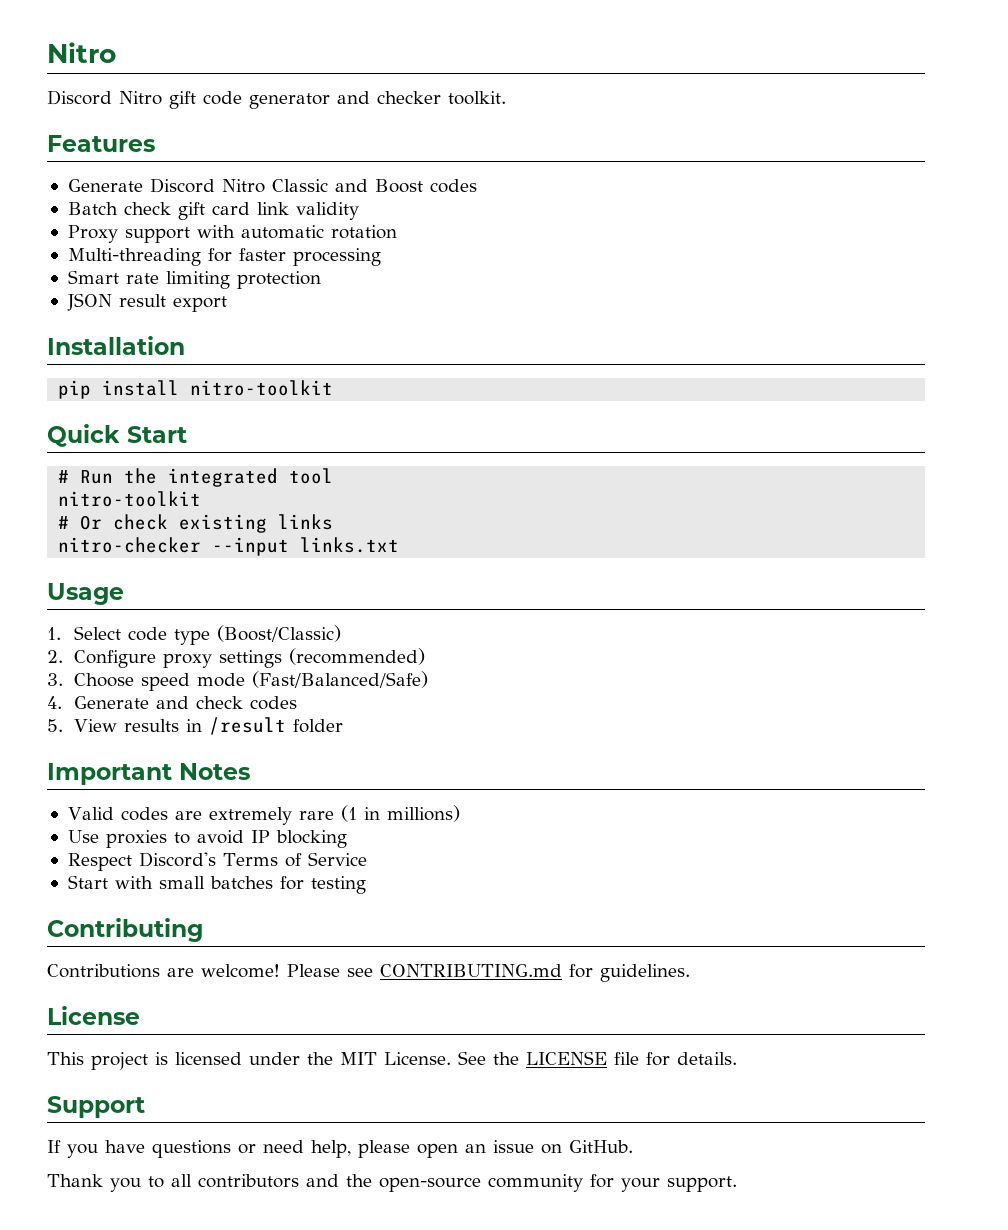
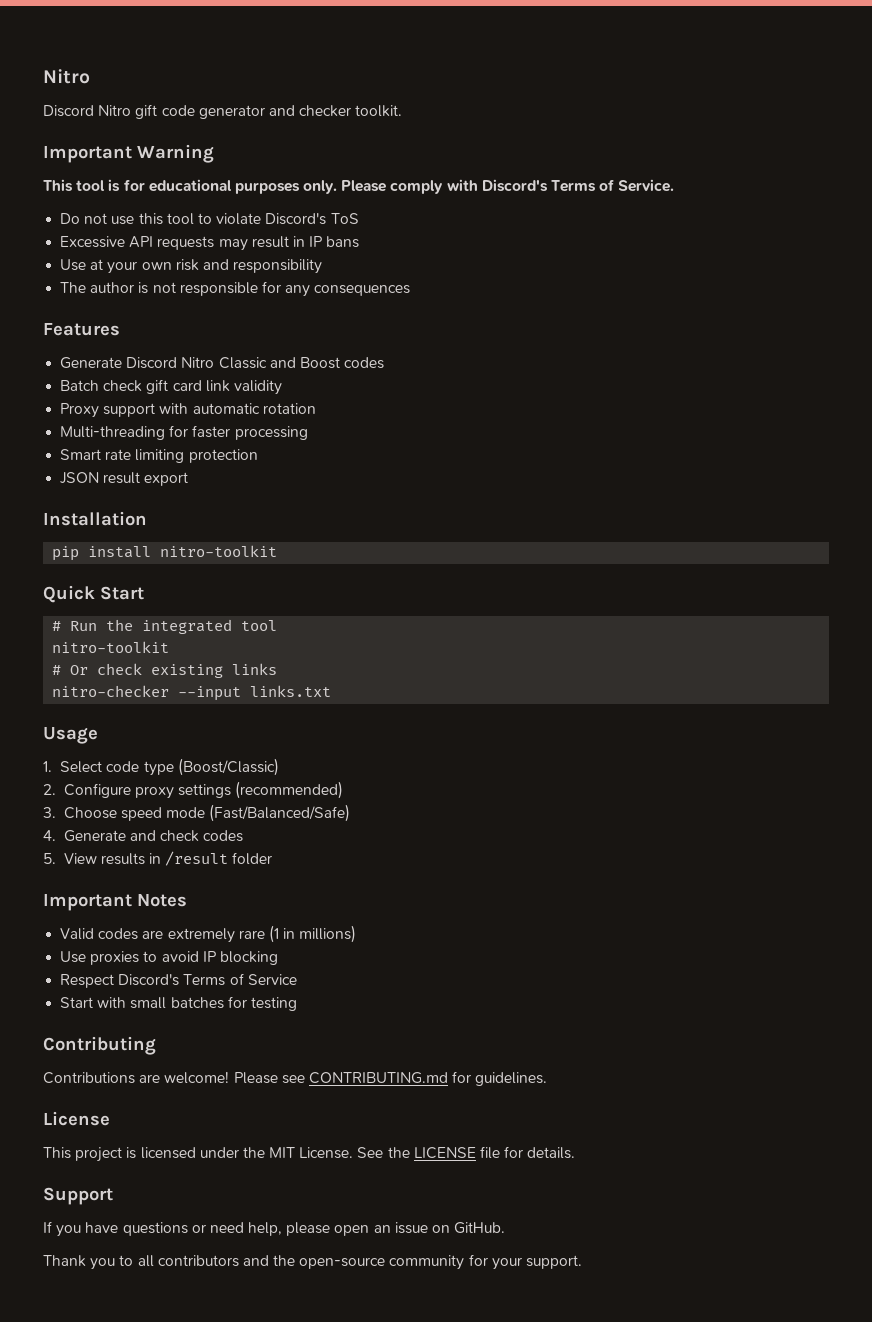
(506, 98) none -> [43,144,214,163] [43,179,675,194] [60,213,359,225] [60,236,360,251] [60,259,323,274] [60,281,411,297] // Important Warning // This tool is for educational purposes only. Please comply with Discord's Terms of Service. // Do not use this tool to violate Discord's ToS // Excessive API requests may result in IP bans // Use at your own risk and responsibility // The author is not responsible for any consequences

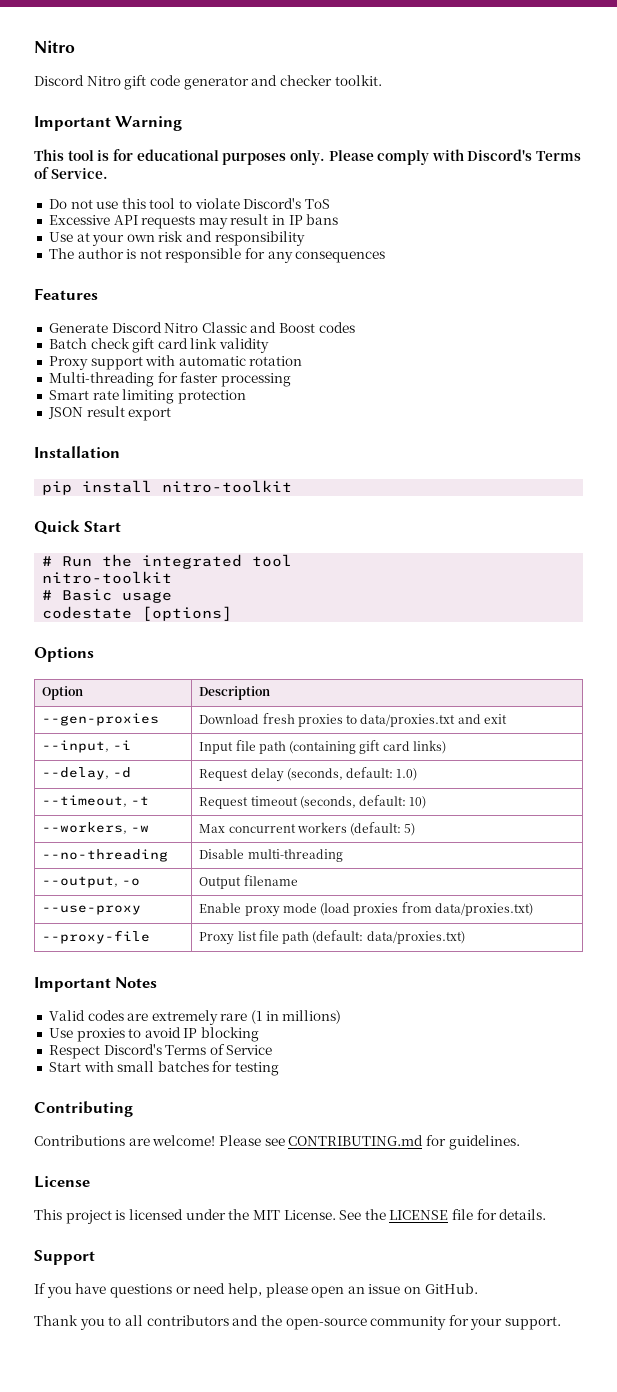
[70,663,278,678] [52,685,332,701] [43,727,98,744] [43,758,279,776] [43,781,344,799] [43,804,351,822] [43,830,244,842] [43,851,273,866] Or check existing links // nitro-checker --input links.txt // Usage // 1. Select code type (Boost/Classic) // 2. Configure proxy settings (recommended) // 3. Choose speed mode (Fast/Balanced/Safe) // 4. Generate and check codes // 5. View results in /result folder -> [62,589,173,603] [42,606,233,621] [34,647,94,662] [42,686,84,700] [199,686,271,700] [42,713,160,726] [199,713,507,727] [42,740,131,753] [199,740,446,754] [42,767,131,780] [199,767,418,782] [42,795,149,807] [199,795,427,809] [42,822,149,834] [199,822,416,836] [42,849,169,862] [199,849,343,862] [42,876,140,888] [199,875,298,889] [42,905,142,915] [199,902,533,917] [42,930,151,944] [199,930,465,945] Basic usage // codestate [options] // Options // Option | Description // --gen-proxies | Download fresh proxies to data/proxies.txt and exit // --input, -i | Input file path (containing gift card links) // --delay, -d | Request delay (seconds, default: 1.0) // --timeout, -t | Request timeout (seconds, default: 10) // --workers, -w | Max concurrent workers (default: 5) // --no-threading | Disable multi-threading // --output, -o | Output filename // --use-proxy | Enable proxy mode (load proxies from data/proxies.txt) // --proxy-file | Proxy list file path (default: data/proxies.txt)

